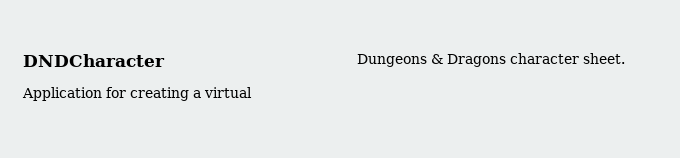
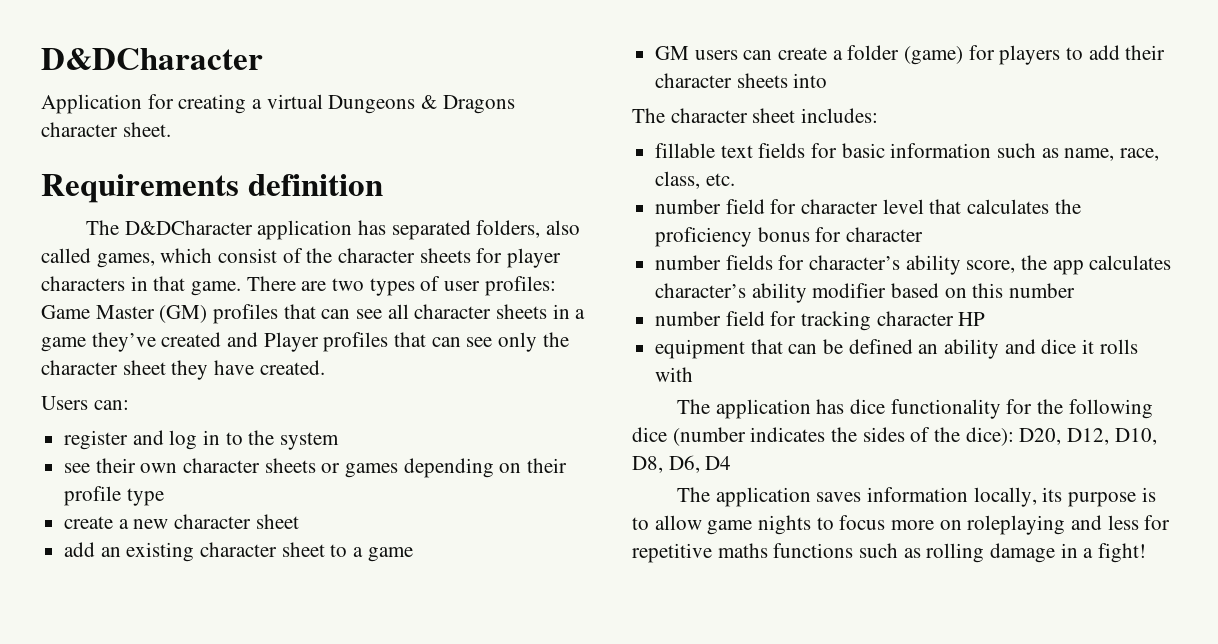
[23,54,165,67] DNDCharacter -> [41,48,263,70] D&DCharacter
(625, 58) none -> [41,174,383,203] [85,220,580,240] [41,248,562,268] [41,276,556,296] [41,304,586,324] [41,332,569,352] [41,360,325,380] [41,396,129,410] [64,430,340,450] [64,458,568,478] [64,486,164,506] [64,514,299,529] [64,542,413,562] [655,45,1166,65] [655,73,828,88] [632,108,879,123] [655,143,1160,161] [655,171,735,189] [655,199,1081,214] [655,227,924,247] [655,255,1172,275] [655,283,1076,303] [655,311,986,331] [655,339,1138,359] [655,367,694,382] [676,399,1153,419] [632,427,1157,446] [632,455,732,473] [676,487,1156,507] [632,515,1171,535] [632,543,1147,563] // Requirements definition // The D&DCharacter application has separated folders, also called games, which consist of the character sheets for player characters in that game. There are two types of user profiles: Game Master (GM) profiles that can see all character sheets in a game they’ve created and Player profiles that can see only the character sheet they have created. // Users can: // register and log in to the system // see their own character sheets or games depending on their profile type // create a new character sheet // add an existing character sheet to a game // GM users can create a folder (game) for players to add their character sheets into // The character sheet includes: // fillable text fields for basic information such as name, race, class, etc. // number field for character level that calculates the proficiency bonus for character // number fields for character’s ability score, the app calculates character’s ability modifier based on this number // number field for tracking character HP // equipment that can be defined an ability and dice it rolls with // The application has dice functionality for the following dice (number indicates the sides of the dice): D20, D12, D10, D8, D6, D4 // The application saves information locally, its purpose is to allow game nights to focus more on roleplaying and less for repetitive maths functions such as rolling damage in a fight!

